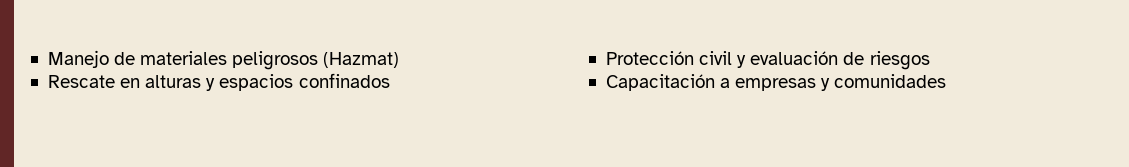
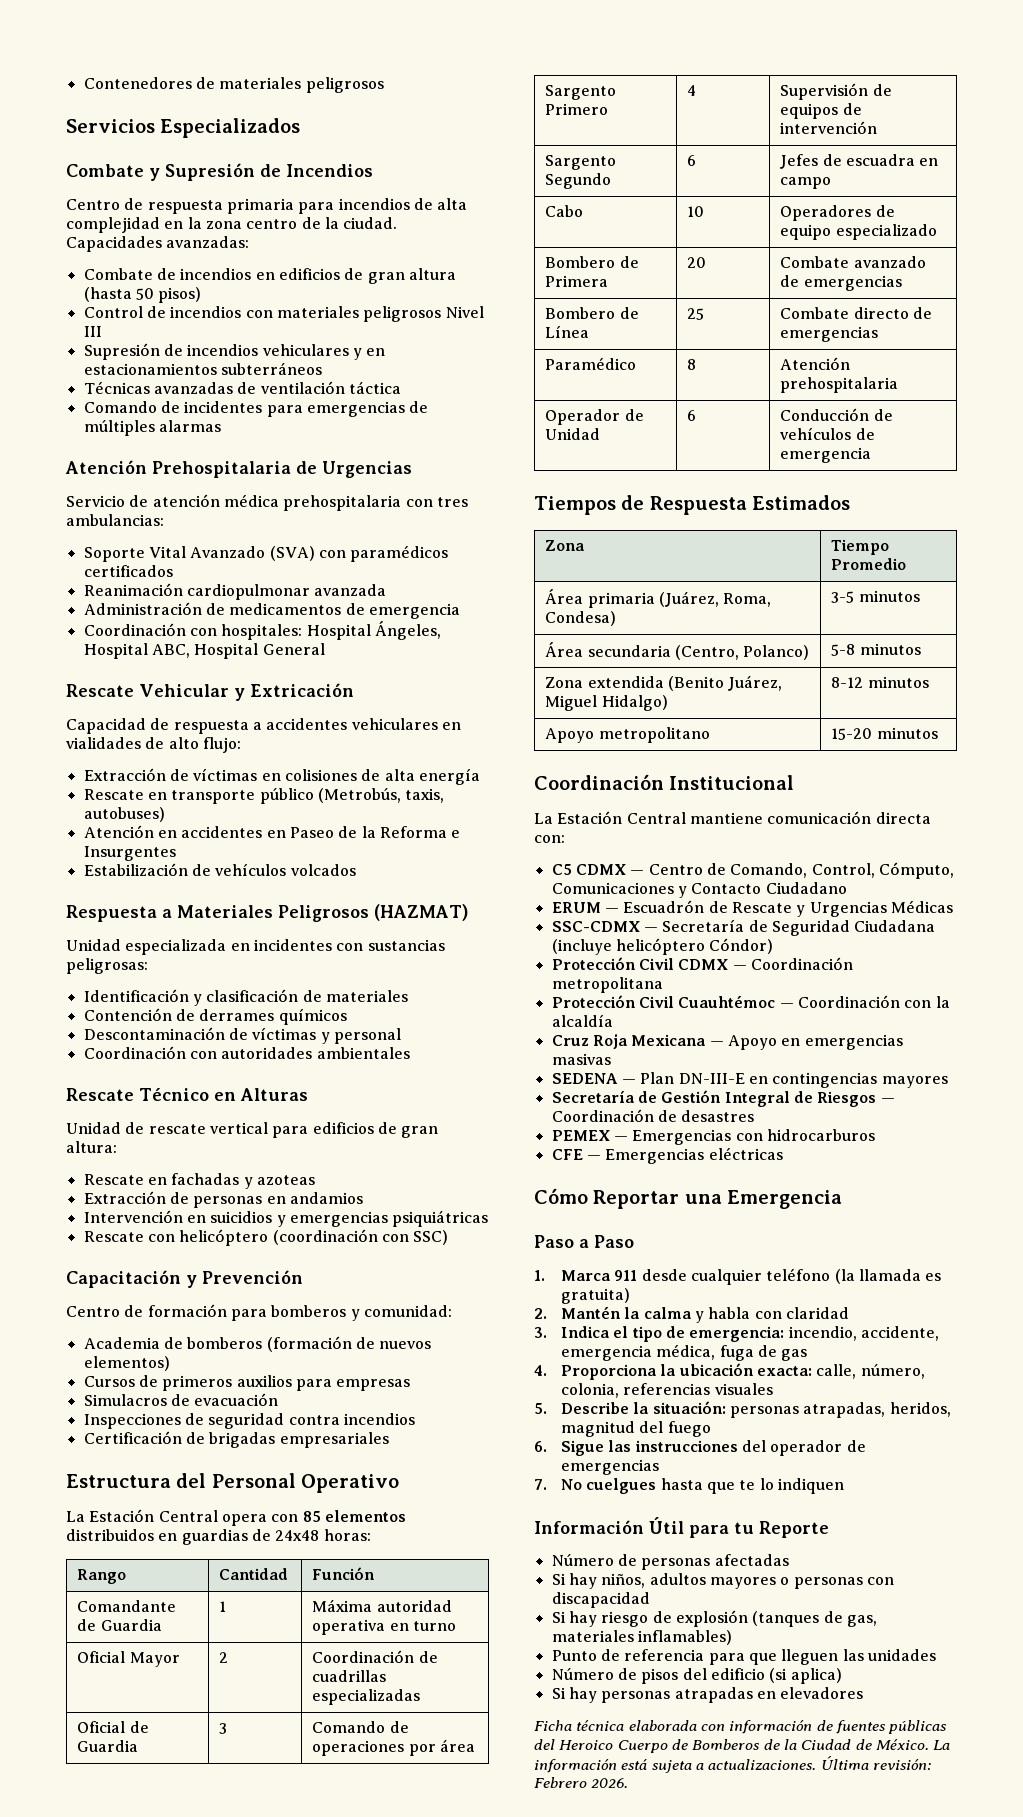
[47,50,109,68] Manejo -> [83,77,192,89] Contenedores
[323,52,400,68] [47,73,390,91] [605,51,930,70] [605,74,947,91] (Hazmat) // Rescate en alturas y espacios confinados // Protección civil y evaluación de riesgos // Capacitación a empresas y comunidades -> [66,118,301,138] [66,163,373,181] [66,198,468,214] [66,217,398,233] [66,236,250,252] [83,268,456,284] [83,287,202,303] [83,306,484,322] [83,326,102,337] [83,343,386,360] [83,362,322,375] [83,381,401,394] [83,401,429,417] [83,420,221,436] [65,460,412,478] [66,494,468,511] [66,514,164,526] [83,545,449,562] [83,565,173,577] [83,583,387,600] [83,602,460,619] [83,621,441,640] [83,643,325,659] [66,683,354,701] [66,718,461,734] [66,737,241,753] [83,768,480,785] [83,788,445,804] [83,807,165,822] [83,825,461,838] [83,846,176,861] [83,863,356,876] [66,904,468,922] [66,939,445,955] [66,958,148,974] [83,989,408,1006] [83,1008,347,1025] [83,1027,401,1044] [83,1046,410,1059] [66,1087,308,1101] [66,1122,439,1138] [66,1141,117,1153] [83,1173,315,1189] [83,1191,363,1208] [83,1210,489,1227] [83,1229,449,1246] [66,1270,303,1288] [66,1304,452,1321] [83,1336,432,1352] [83,1356,170,1371] [83,1375,411,1391] [83,1393,279,1406] [83,1413,415,1429] [83,1431,389,1448] [66,1473,400,1493] [66,1509,406,1526] [66,1529,371,1545] [77,1569,127,1584] [219,1568,289,1580] [312,1567,376,1580] [77,1600,177,1612] [77,1619,162,1631] [219,1601,227,1612] [312,1599,452,1612] [312,1619,457,1635] [77,1651,180,1667] [219,1652,229,1663] [312,1650,438,1663] [312,1670,387,1682] [312,1689,421,1705] [77,1721,149,1733] [77,1740,139,1752] [219,1723,228,1734] [312,1721,409,1733] [312,1739,476,1756] [545,85,617,100] [545,103,609,115] [687,85,697,96] [780,83,892,100] [780,103,862,119] [780,121,878,134] [545,155,617,170] [545,173,612,189] [687,155,697,166] [780,154,939,169] [780,177,832,189] [545,205,584,217] [687,206,705,217] [780,205,895,221] [780,224,937,240] [545,256,639,268] [545,275,609,287] [687,257,707,268] [780,256,926,268] [780,275,902,291] [545,307,639,319] [545,325,590,338] [687,308,705,320] [780,307,933,319] [780,326,879,342] [545,357,637,370] [687,359,697,370] [780,357,851,370] [780,377,899,393] [545,409,644,425] [545,428,601,440] [687,410,697,421] [780,408,893,421] [780,427,875,440] [780,447,872,463] [534,495,851,515] [545,540,586,551] [831,539,890,555] [831,558,907,570] [545,589,772,608] [545,611,617,626] [831,590,920,603] [545,642,810,660] [831,643,921,656] [545,675,783,691] [545,695,668,711] [831,676,929,688] [545,727,710,743] [831,727,938,740] [534,774,795,790] [534,811,931,824] [534,835,565,843] [551,862,954,879] [551,882,847,898] [551,900,953,917] [551,919,936,936] [551,938,774,955] [551,957,853,970] [551,977,663,993] [551,995,950,1008] [551,1014,613,1027] [551,1034,903,1050] [551,1053,611,1065] [551,1072,948,1088] [551,1090,895,1107] [551,1109,755,1122] [551,1129,875,1145] [551,1147,783,1164] [534,1188,843,1209] [534,1235,634,1248] [534,1268,942,1285] [560,1288,630,1304] [534,1306,849,1323] [534,1326,939,1342] [560,1344,808,1361] [534,1363,925,1380] [560,1383,773,1398] [534,1401,951,1418] [560,1421,711,1437] [534,1440,866,1456] [560,1459,659,1475] [534,1478,844,1494] [534,1517,829,1538] [551,1554,789,1570] [551,1573,894,1589] [551,1592,650,1608] [551,1610,877,1627] [551,1630,732,1645] [551,1649,936,1665] [551,1668,842,1684] [551,1687,864,1703] [534,1720,948,1734] [534,1739,951,1753] [534,1756,931,1773] [534,1777,629,1788] // Servicios Especializados // Combate y Supresión de Incendios // Centro de respuesta primaria para incendios de alta complejidad en la zona centro de la ciudad. Capacidades avanzadas: // Combate de incendios en edificios de gran altura (hasta 50 pisos) // Control de incendios con materiales peligrosos Nivel III // Supresión de incendios vehiculares y en estacionamientos subterráneos // Técnicas avanzadas de ventilación táctica // Comando de incidentes para emergencias de múltiples alarmas // Atención Prehospitalaria de Urgencias // Servicio de atención médica prehospitalaria con tres ambulancias: // Soporte Vital Avanzado (SVA) con paramédicos certificados // Reanimación cardiopulmonar avanzada // Administración de medicamentos de emergencia // Coordinación con hospitales: Hospital Ángeles, Hospital ABC, Hospital General // Rescate Vehicular y Extricación // Capacidad de respuesta a accidentes vehiculares en vialidades de alto flujo: // Extracción de víctimas en colisiones de alta energía // Rescate en transporte público (Metrobús, taxis, autobuses) // Atención en accidentes en Paseo de la Reforma e Insurgentes // Estabilización de vehículos volcados // Respuesta a Materiales Peligrosos (HAZMAT) // Unidad especializada en incidentes con sustancias peligrosas: // Identificación y clasificación de materiales // Contención de derrames químicos // Descontaminación de víctimas y personal // Coordinación con autoridades ambientales // Rescate Técnico en Alturas // Unidad de rescate vertical para edificios de gran altura: // Rescate en fachadas y azoteas // Extracción de personas en andamios // Intervención en suicidios y emergencias psiquiátricas // Rescate con helicóptero (coordinación con SSC) // Capacitación y Prevención // Centro de formación para bomberos y comunidad: // Academia de bomberos (formación de nuevos elementos) // Cursos de primeros auxilios para empresas // Simulacros de evacuación // Inspecciones de seguridad contra incendios // Certificación de brigadas empresariales // Estructura del Personal Operativo // La Estación Central opera con 85 elementos distribuidos en guardias de 24x48 horas: // Rango | Cantidad | Función // Comandante de Guardia | 1 | Máxima autoridad operativa en turno // Oficial Mayor | 2 | Coordinación de cuadrillas especializadas // Oficial de Guardia | 3 | Comando de operaciones por área // Sargento Primero | 4 | Supervisión de equipos de intervención // Sargento Segundo | 6 | Jefes de escuadra en campo // Cabo | 10 | Operadores de equipo especializado // Bombero de Primera | 20 | Combate avanzado de emergencias // Bombero de Línea | 25 | Combate directo de emergencias // Paramédico | 8 | Atención prehospitalaria // Operador de Unidad | 6 | Conducción de vehículos de emergencia // Tiempos de Respuesta Estimados // Zona | Tiempo Promedio // Área primaria (Juárez, Roma, Condesa) | 3-5 minutos // Área secundaria (Centro, Polanco) | 5-8 minutos // Zona extendida (Benito Juárez, Miguel Hidalgo) | 8-12 minutos // Apoyo metropolitano | 15-20 minutos // Coordinación Institucional // La Estación Central mantiene comunicación directa con: // C5 CDMX — Centro de Comando, Control, Cómputo, Comunicaciones y Contacto Ciudadano // ERUM — Escuadrón de Rescate y Urgencias Médicas // SSC-CDMX — Secretaría de Seguridad Ciudadana (incluye helicóptero Cóndor) // Protección Civil CDMX — Coordinación metropolitana // Protección Civil Cuauhtémoc — Coordinación con la alcaldía // Cruz Roja Mexicana — Apoyo en emergencias masivas // SEDENA — Plan DN-III-E en contingencias mayores // Secretaría de Gestión Integral de Riesgos — Coordinación de desastres // PEMEX — Emergencias con hidrocarburos // CFE — Emergencias eléctricas // Cómo Reportar una Emergencia // Paso a Paso // 1. Marca 911 desde cualquier teléfono (la llamada es gratuita) // 2. Mantén la calma y habla con claridad // 3. Indica el tipo de emergencia: incendio, accidente, emergencia médica, fuga de gas // 4. Proporciona la ubicación exacta: calle, número, colonia, referencias visuales // 5. Describe la situación: personas atrapadas, heridos, magnitud del fuego // 6. Sigue las instrucciones del operador de emergencias // 7. No cuelgues hasta que te lo indiquen // Información Útil para tu Reporte // Número de personas afectadas // Si hay niños, adultos mayores o personas con discapacidad // Si hay riesgo de explosión (tanques de gas, materiales inflamables) // Punto de referencia para que lleguen las unidades // Número de pisos del edificio (si aplica) // Si hay personas atrapadas en elevadores // Ficha técnica elaborada con información de fuentes públicas del Heroico Cuerpo de Bomberos de la Ciudad de México. La información está sujeta a actualizaciones. Última revisión: Febrero 2026.

